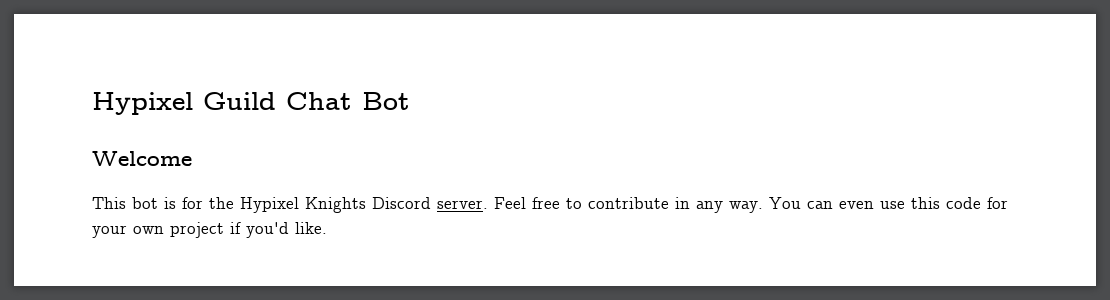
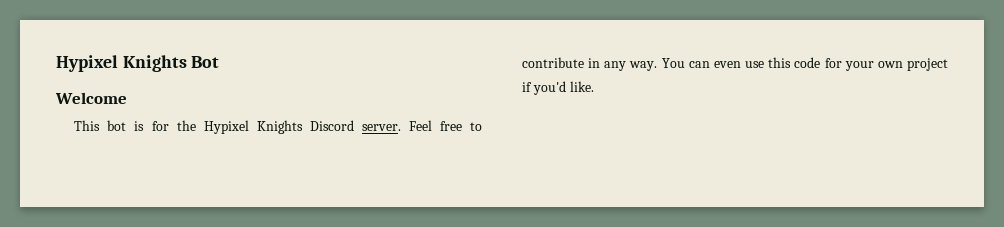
[92,92,352,115] Hypixel Guild Chat -> [56,55,187,72] Hypixel Knights

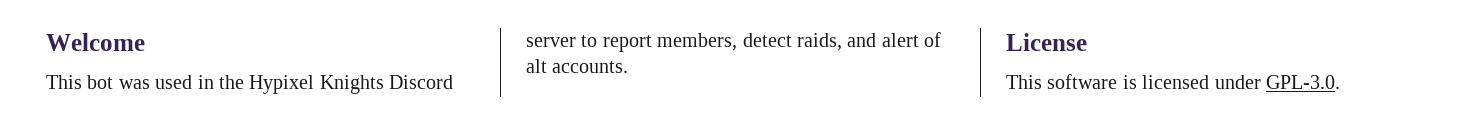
[56,55,220,72] Hypixel Knights Bot // -> (46, 42) none
[134,121,169,131] is for -> [118,75,214,89] was used in
[361,120,482,131] [522,57,948,71] [522,81,594,95] server. Feel free to contribute in any way. You can even use this code for your own project if you'd like. -> [526,32,942,52] [526,59,629,73] [1006,33,1087,51] [1006,74,1340,89] server to report members, detect raids, and alert of alt accounts. // License // This software is licensed under GPL-3.0.

